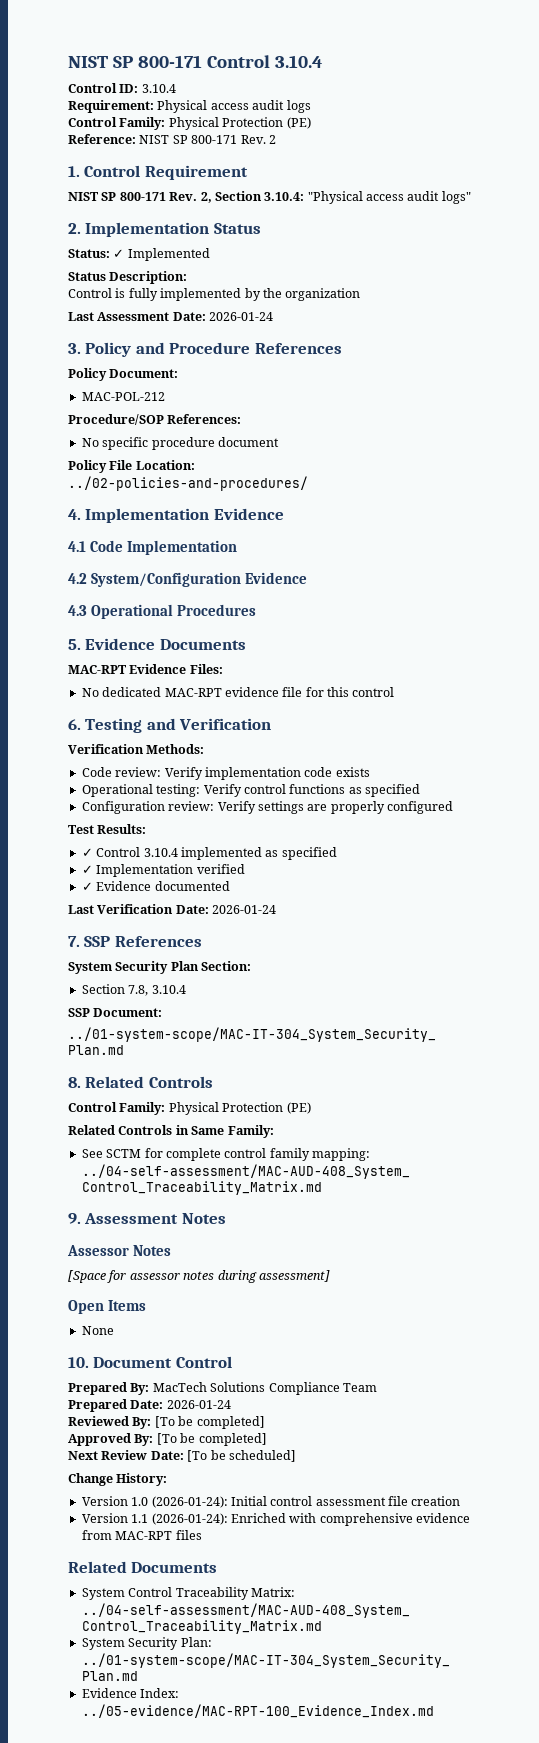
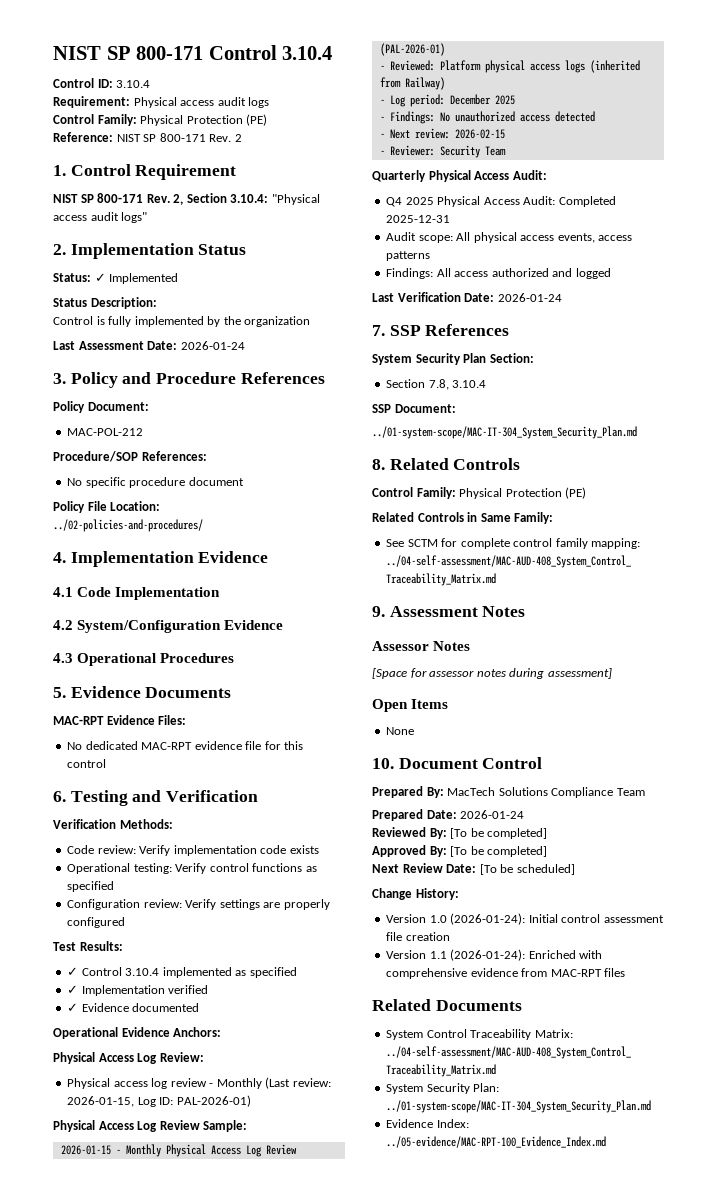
(230, 886) none -> [53,1027,222,1039] [53,1052,204,1064] [67,1077,331,1089] [67,1095,251,1107] [53,1120,248,1132] [60,1144,297,1157] [379,43,445,56] [379,60,640,73] [379,77,445,90] [379,94,515,107] [379,111,595,124] [379,128,505,139] [379,145,506,158] [372,170,547,182] [386,196,616,207] [386,215,451,223] [386,232,633,243] [386,251,431,261] [386,268,611,279] // Operational Evidence Anchors: // Physical Access Log Review: // Physical access log review - Monthly (Last review: 2026-01-15, Log ID: PAL-2026-01) // Physical Access Log Review Sample: // 2026-01-15 - Monthly Physical Access Log Review (PAL-2026-01) // - Reviewed: Platform physical access logs (inherited from Railway) // - Log period: December 2025 // - Findings: No unauthorized access detected // - Next review: 2026-02-15 // - Reviewer: Security Team // Quarterly Physical Access Audit: // Q4 2025 Physical Access Audit: Completed 2025-12-31 // Audit scope: All physical access events, access patterns // Findings: All access authorized and logged

